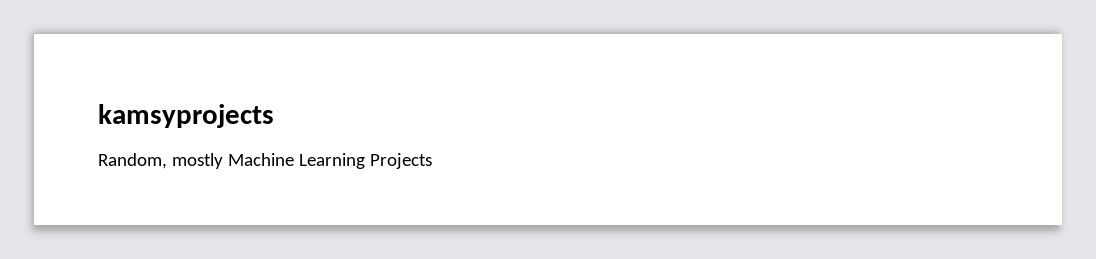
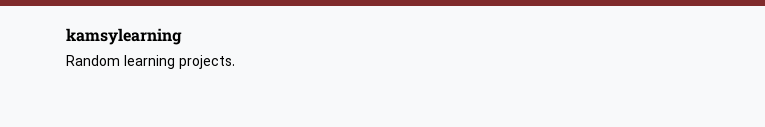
[98,104,274,128] [98,153,432,169] kamsyprojects // Random, mostly Machine Learning Projects -> [66,28,182,45] [66,55,235,69] kamsylearning // Random learning projects.

